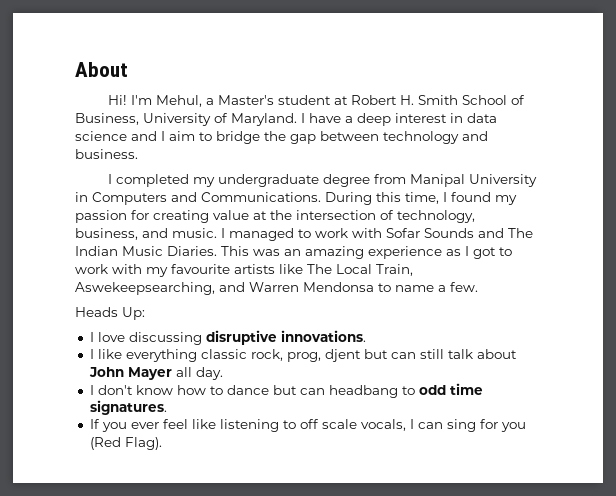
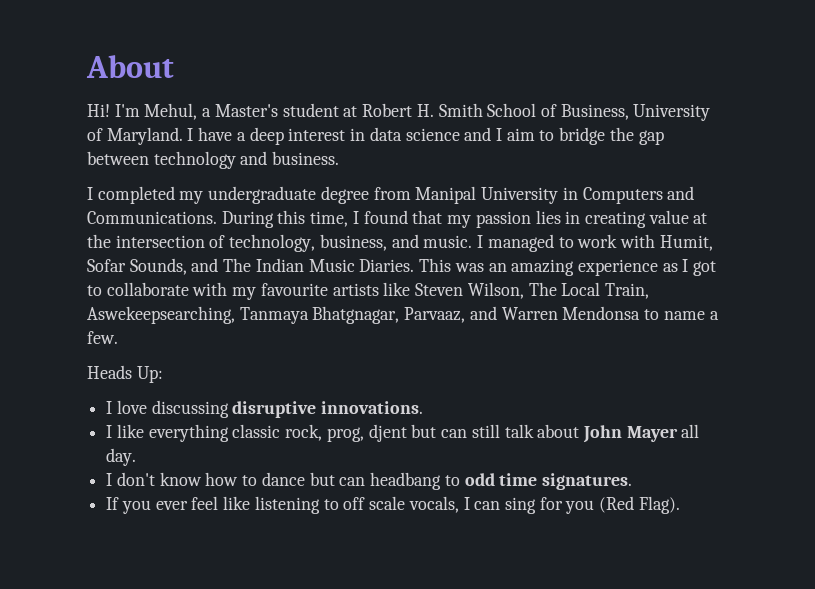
(491, 197) none -> [412,210,443,224] that
[131,210,149,220] for -> [535,210,581,224] lies in
[386,228,474,238] Sofar Sounds -> [659,235,713,251] [87,258,187,275] Humit, Sofar Sounds,
[75,264,108,274] work -> [106,282,189,296] collaborate
(303, 269) none -> [415,282,524,299] Steven Wilson,
(215, 288) none -> [239,306,466,324] Tanmaya Bhatgnagar, Parvaaz,

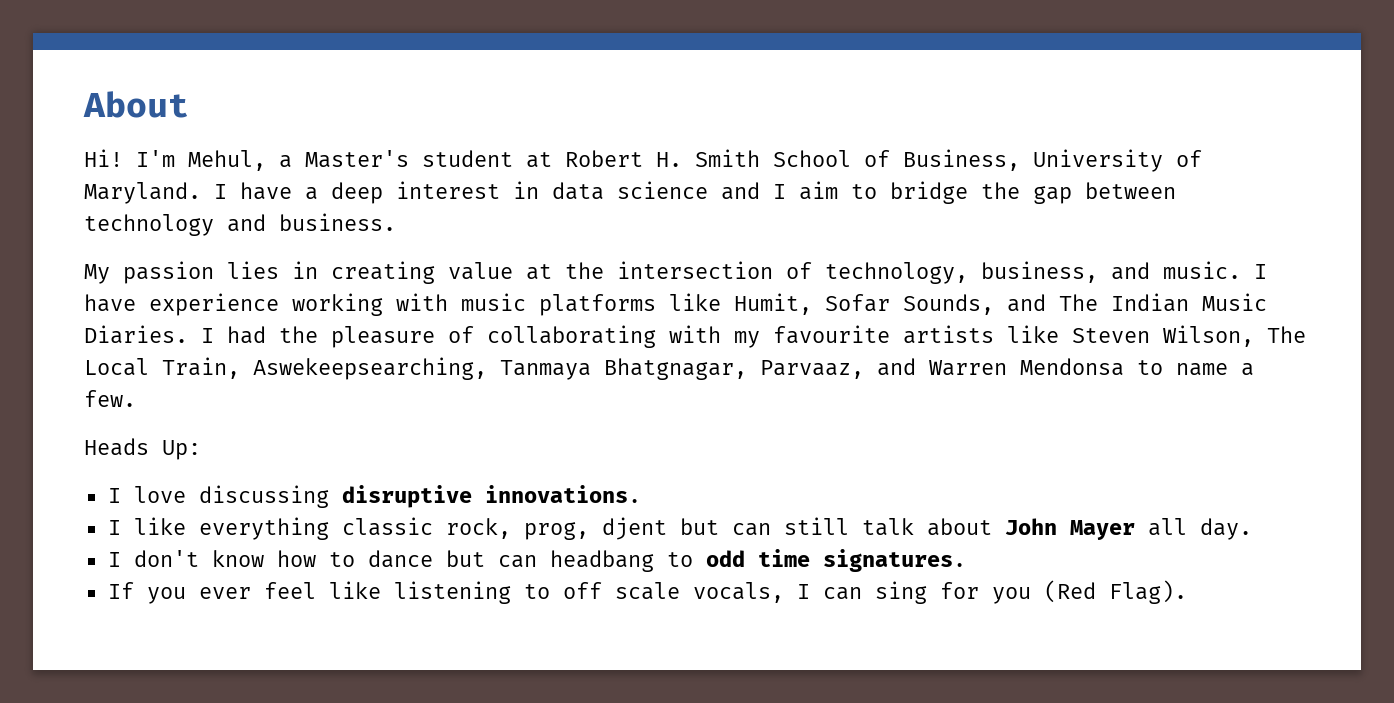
[87,186,695,204] [87,210,472,228] I completed my undergraduate degree from Manipal University in Computers and Communications. During this time, I found that my -> [84,264,110,284] My
[487,234,655,252] managed to work with -> [84,293,721,316] have experience working with music platforms like
[419,258,717,276] [87,282,189,296] This was an amazing experience as I got to collaborate -> [201,325,656,348] I had the pleasure of collaborating

